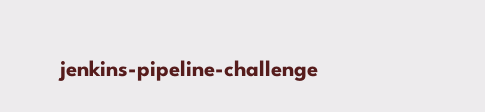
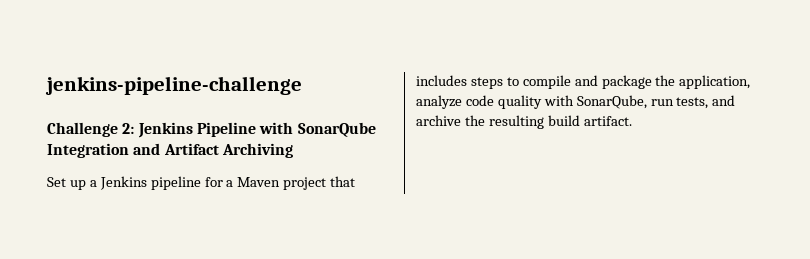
(318, 70) none -> [47,122,376,138] [47,143,293,158] [47,176,356,190] [416,75,751,89] [416,95,736,109] [416,115,632,129] // Challenge 2: Jenkins Pipeline with SonarQube Integration and Artifact Archiving // Set up a Jenkins pipeline for a Maven project that includes steps to compile and package the application, analyze code quality with SonarQube, run tests, and archive the resulting build artifact.

